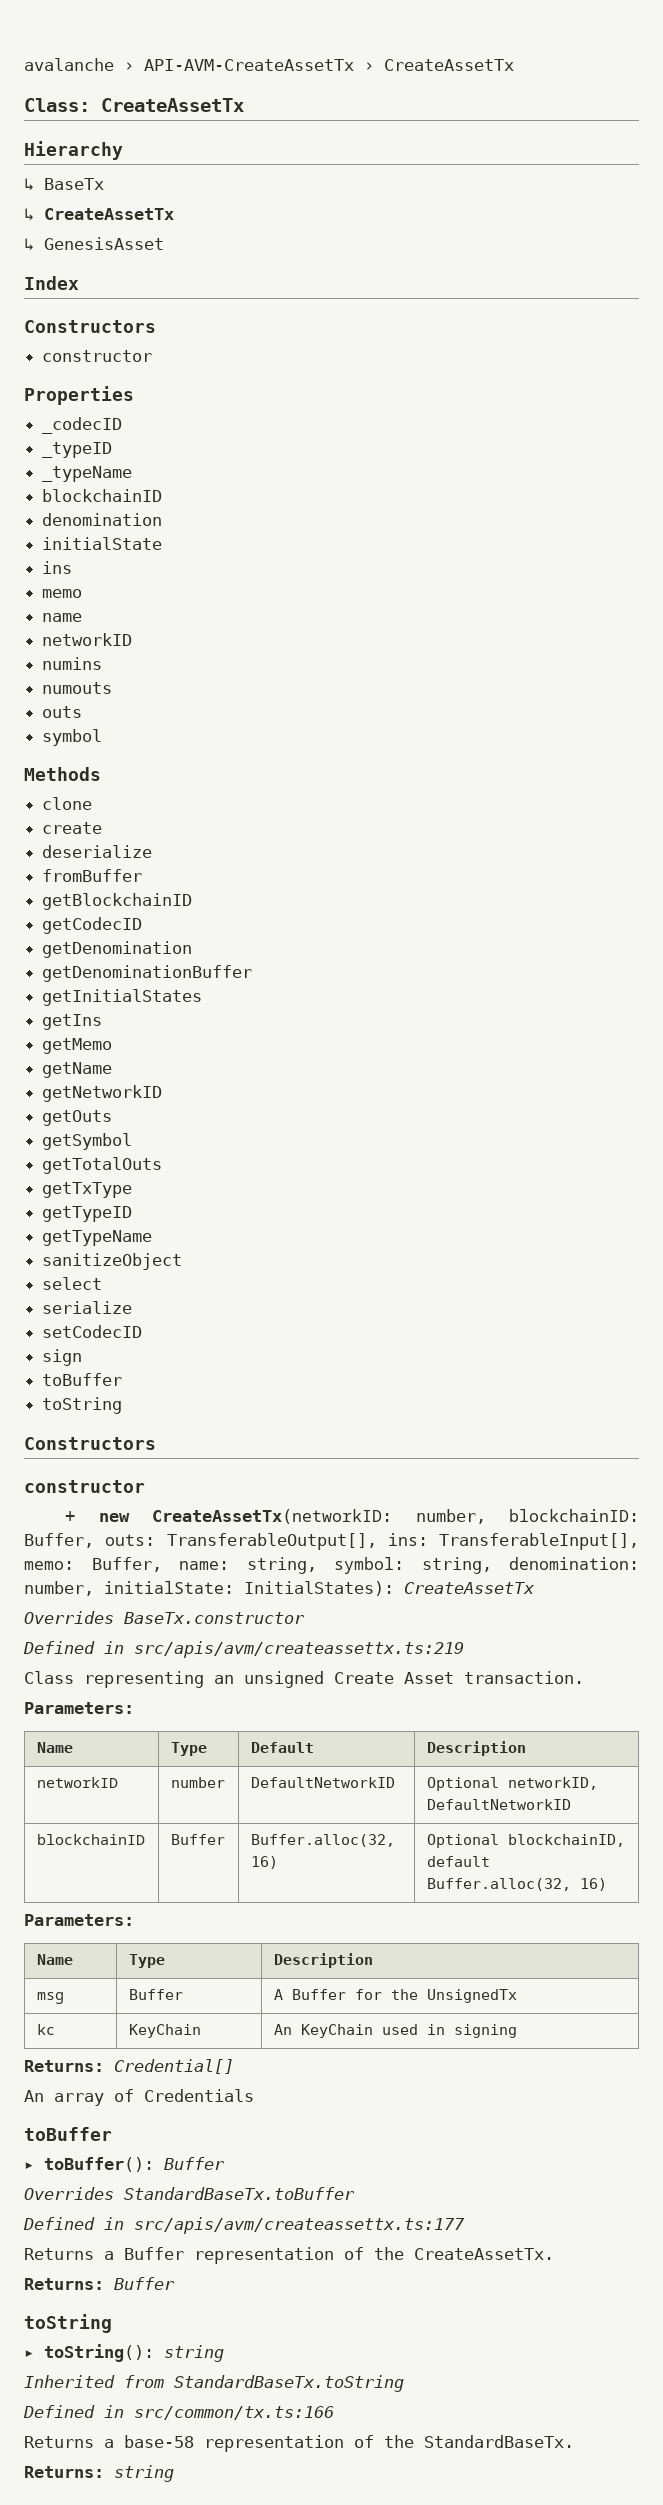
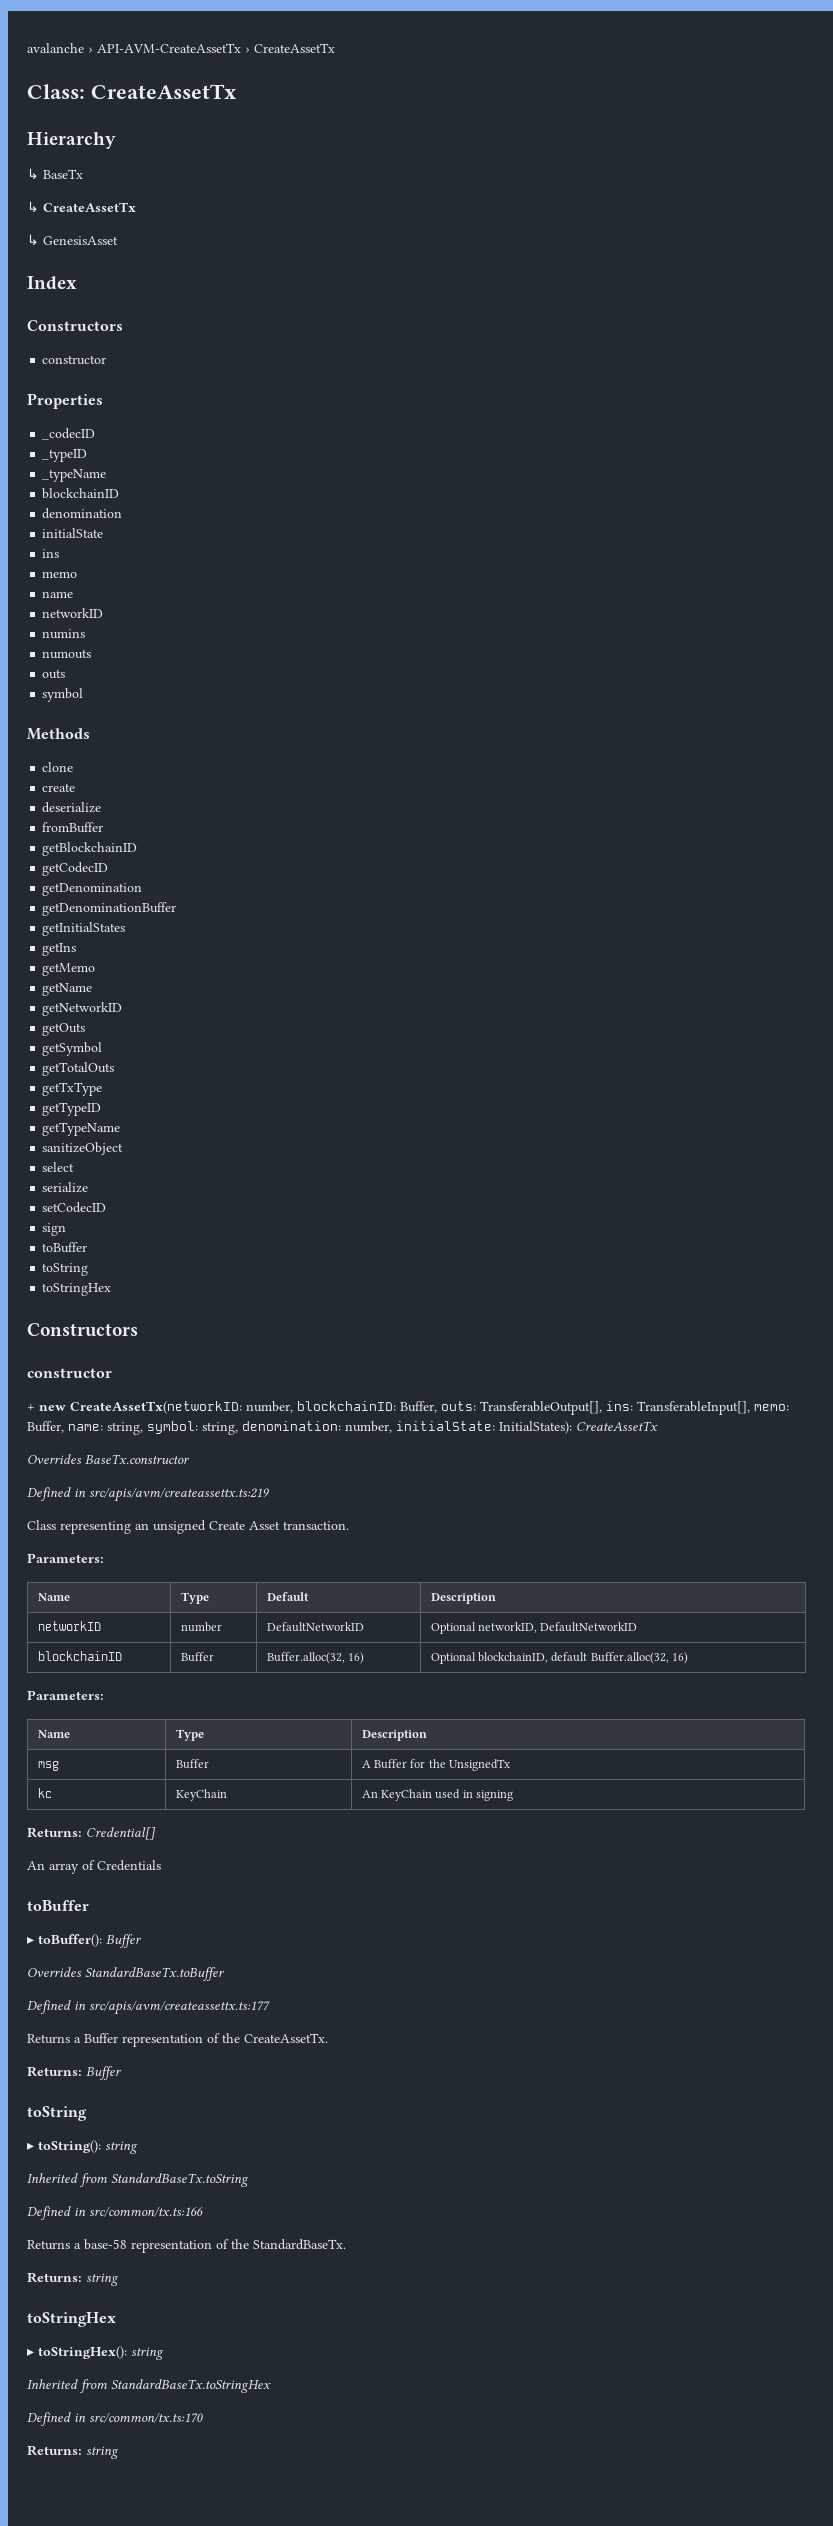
(123, 1405) none -> [42,1283,112,1296] // toStringHex
(174, 2473) none -> [27,2312,116,2327] [27,2346,164,2360] [27,2379,271,2393] [27,2412,203,2426] [27,2445,119,2459] // toStringHex // ▸ toStringHex(): string // Inherited from StandardBaseTx.toStringHex // Defined in src/common/tx.ts:170 // Returns: string

